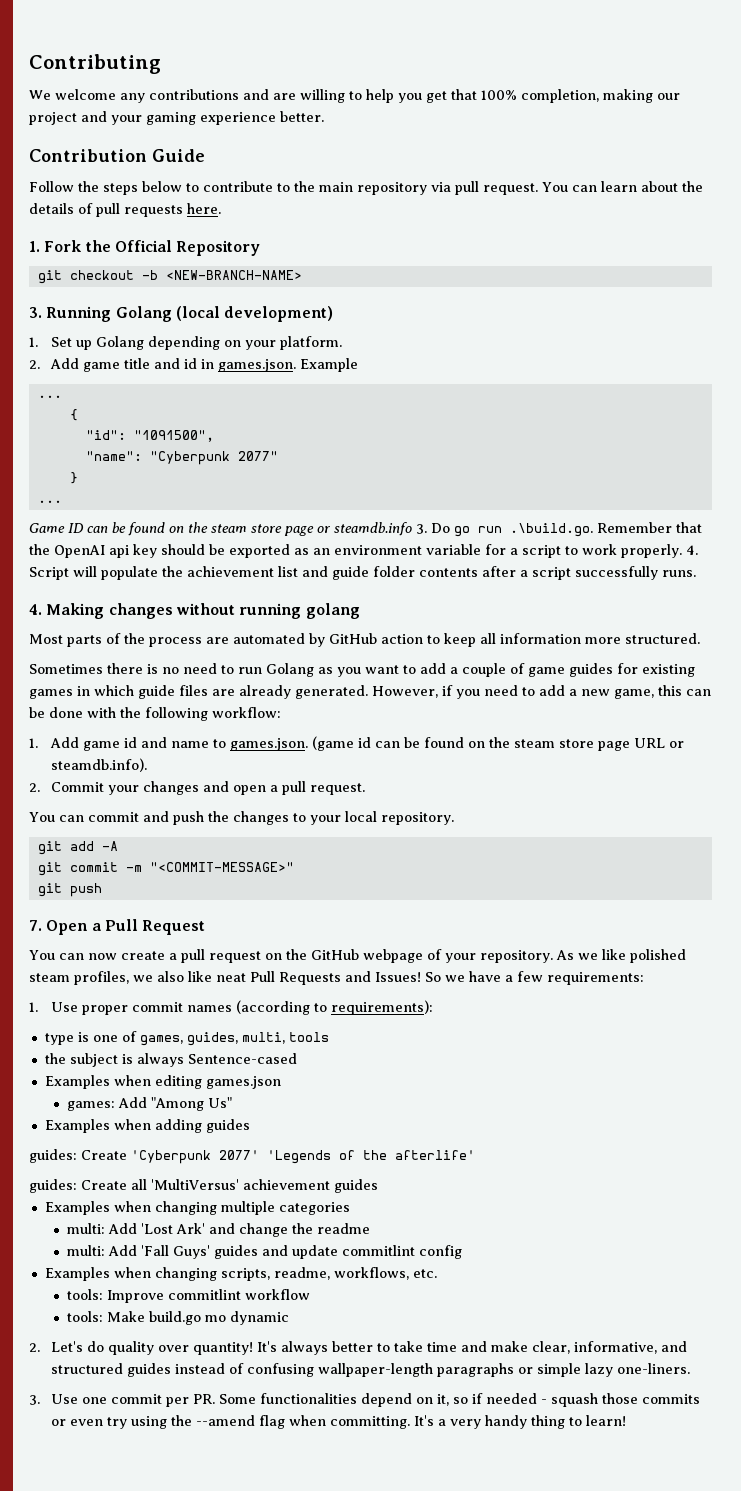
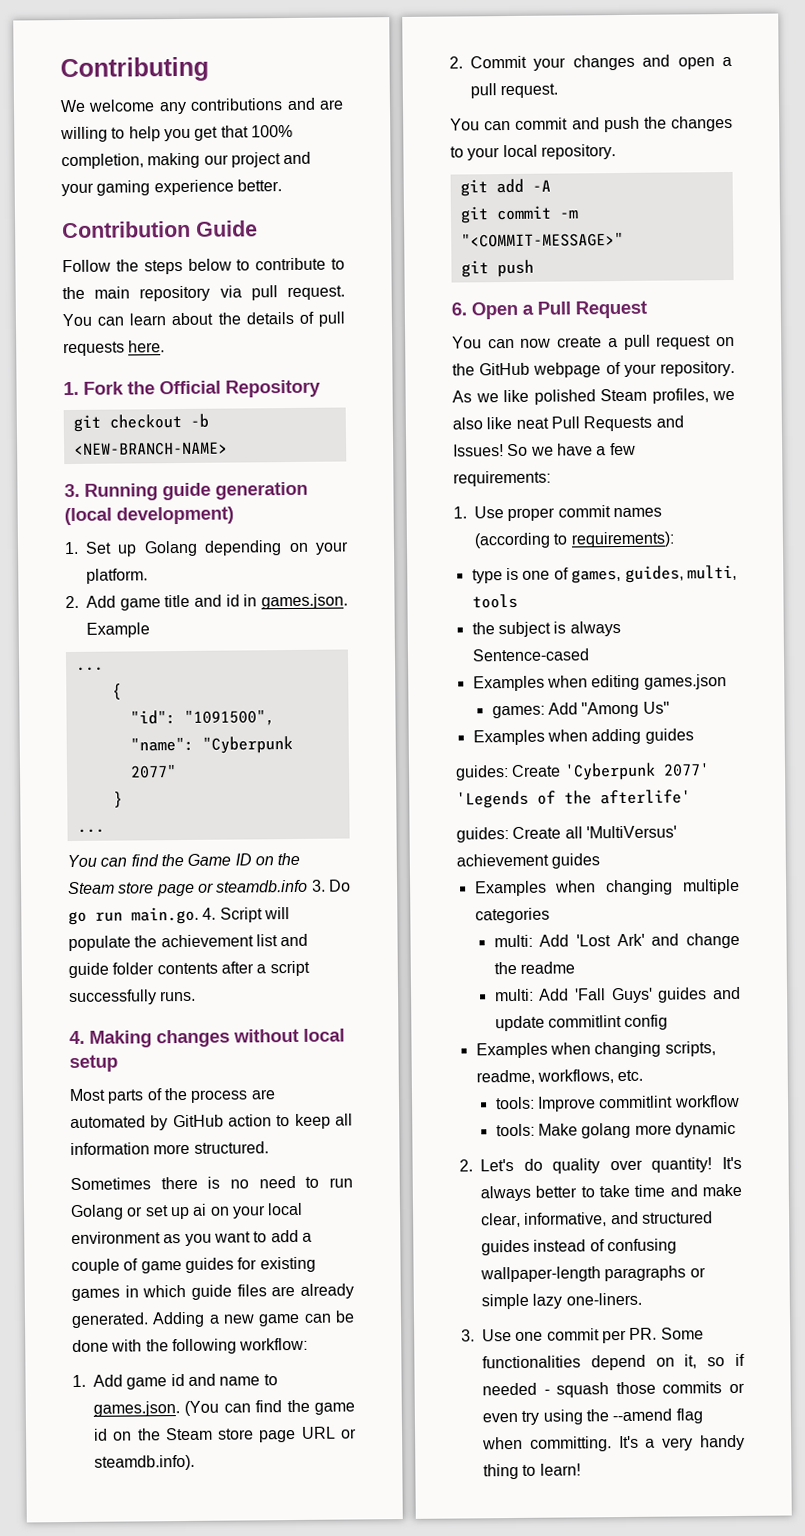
[115,306,172,322] Golang -> [162,481,308,501] guide generation
[29,522,247,536] Game ID can be found on the steam -> [67,852,301,868] [68,881,115,895] You can find the Game ID on the Steam
[510,522,702,537] [29,544,682,558] .\build.go. Remember that the OpenAI api key should be exported as an environment variable for a script to work properly. -> [131,906,199,925] main.go.
[239,603,360,619] running golang -> [303,1028,345,1042] [69,1054,118,1073] local setup
(314, 670) none -> [126,1202,304,1220] [71,1231,161,1245] or set up ai on your local environment
[372,685,682,699] However, if you need to add a new game, this -> [152,1311,301,1328] Adding a new game
[312,736,556,751] (game id can be found on the steam -> [184,1399,355,1417] [93,1427,213,1441] (You can find the game id on the Steam
[29,920,42,931] 7. -> [451,302,467,316] 6.
[29,973,70,982] steam -> [600,388,647,402] Steam
[149,1311,227,1325] build.go mo -> [581,1122,672,1139] golang more

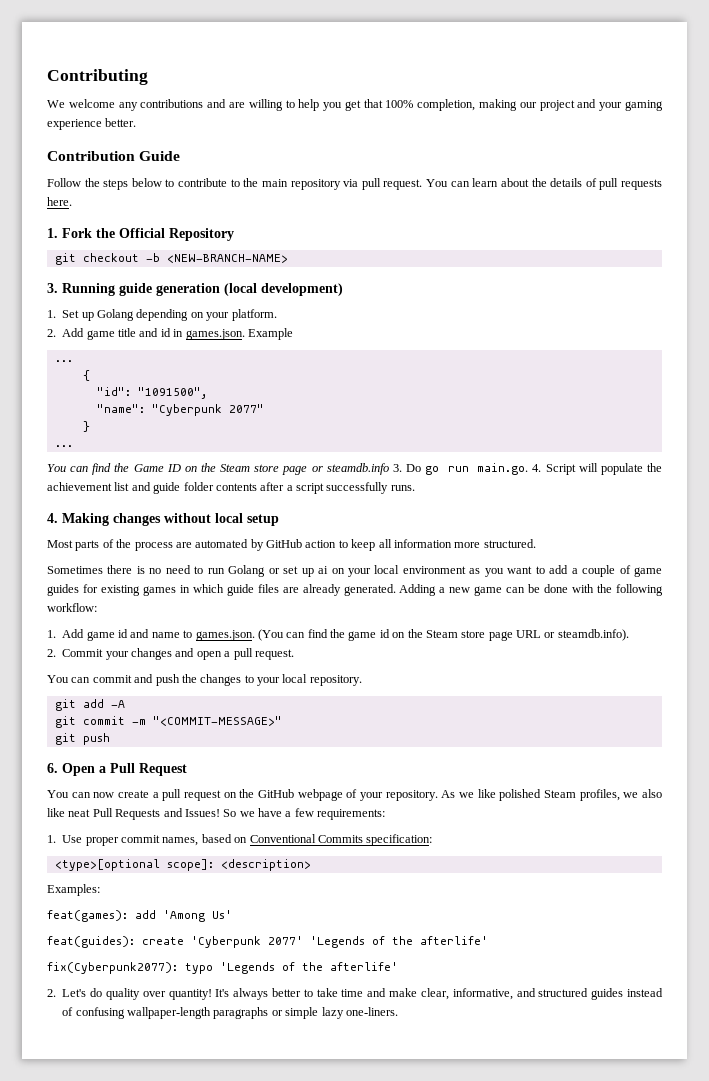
[612,507,662,518] [474,531,675,549] [471,564,737,584] [471,593,518,609] [471,621,621,638] [471,648,590,662] [472,674,727,692] [491,701,670,719] [472,728,694,746] [455,764,562,781] names (according to requirements): // type is one of games, guides, multi, tools // the subject is always Sentence-cased // Examples when editing games.json // games: Add "Among Us" // Examples when adding guides // guides: Create -> [162,834,433,846] [54,859,311,871] [47,884,100,896] [47,910,232,922] [47,936,184,948] names, based on Conventional Commits specification: // <type>[optional scope]: <description> // Examples: // feat(games): add 'Among Us' // feat(guides): create
[456,825,677,843] [456,853,601,869] [474,878,740,897] [474,907,550,924] [493,932,740,949] [493,961,575,975] [494,986,741,1004] [494,1014,669,1032] [475,1041,716,1059] [475,1069,644,1085] [494,1094,740,1112] [495,1121,736,1139] guides: Create all 'MultiVersus' achievement guides // Examples when changing multiple categories // multi: Add 'Lost Ark' and change the readme // multi: Add 'Fall Guys' guides and update commitlint config // Examples when changing scripts, readme, workflows, etc. // tools: Improve commitlint workflow // tools: Make golang more dynamic -> [47,962,398,974] fix(Cyberpunk2077): typo 'Legends of the afterlife'
[461,1327,704,1344] [482,1353,745,1371] [482,1381,745,1398] [482,1408,703,1425] [482,1434,745,1452] [483,1463,581,1480] // 3. Use one commit per PR. Some functionalities depend on it, so if needed - squash those commits or even try using the --amend flag when committing. It's a very handy thing to learn! -> (398, 1011) none

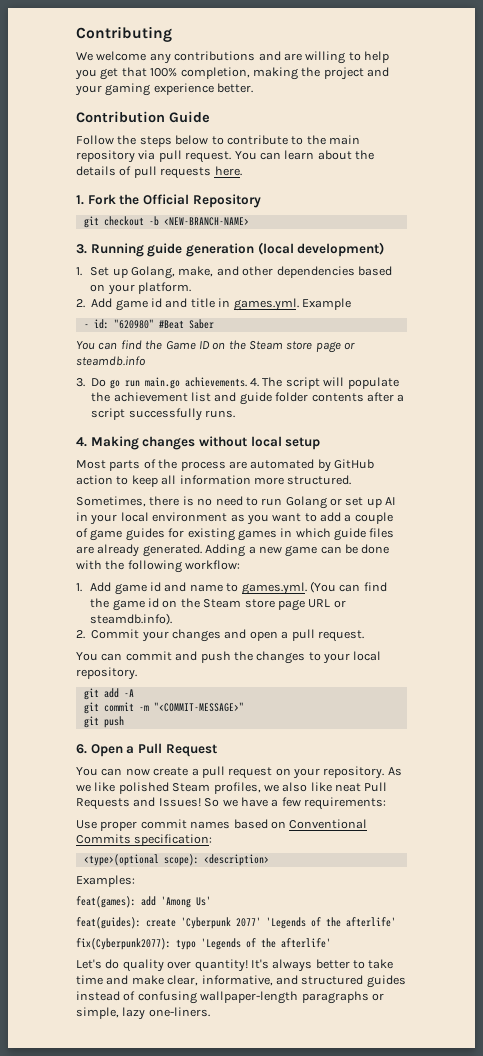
[519,102,537,108] our -> [301,67,321,77] the
[97,309,189,321] Golang depending -> [131,266,392,279] Golang, make, and other dependencies based
[118,328,293,340] [54,360,73,362] [82,370,90,381] [96,387,207,399] [96,404,264,416] [82,421,90,432] [54,445,73,447] title and id in games.json. Example // ... // { // "id": "1091500", // "name": "Cyberpunk 2077" // } // ... -> [151,298,351,311] [83,319,214,329] id and title in games.yml. Example // - id: "620980" #Beat Saber
(389, 469) none -> (146, 361) //
[477,463,576,475] main.go. 4. Script -> [144,377,320,389] main.go achievements. 4. The script
[47,566,103,574] Sometimes -> [76,496,146,507] Sometimes,
[318,566,345,574] ai on -> [385,497,397,505] [76,512,88,521] AI in
[195,630,255,641] games.json. -> [241,582,307,595] games.yml.
[239,789,358,801] the GitHub webpage of -> (291, 772) none
[47,835,56,843] 1. -> (386, 803) none
[162,837,199,846] names, -> [190,821,231,829] names
[54,859,214,871] <type>[optional scope]: -> [83,854,199,866] <type>(optional scope):
[47,989,56,997] 2. -> (331, 943) none
[285,1007,319,1019] simple -> [76,1007,119,1019] simple,

